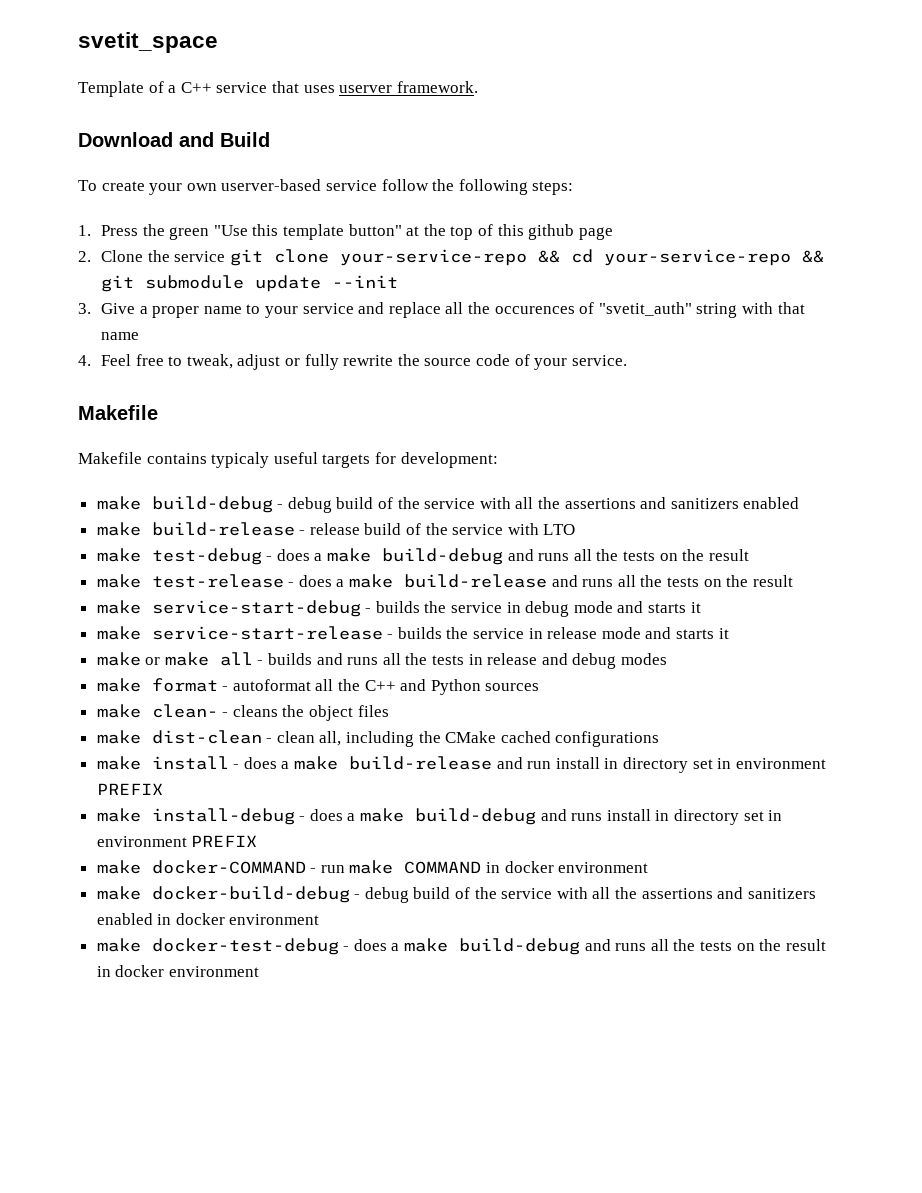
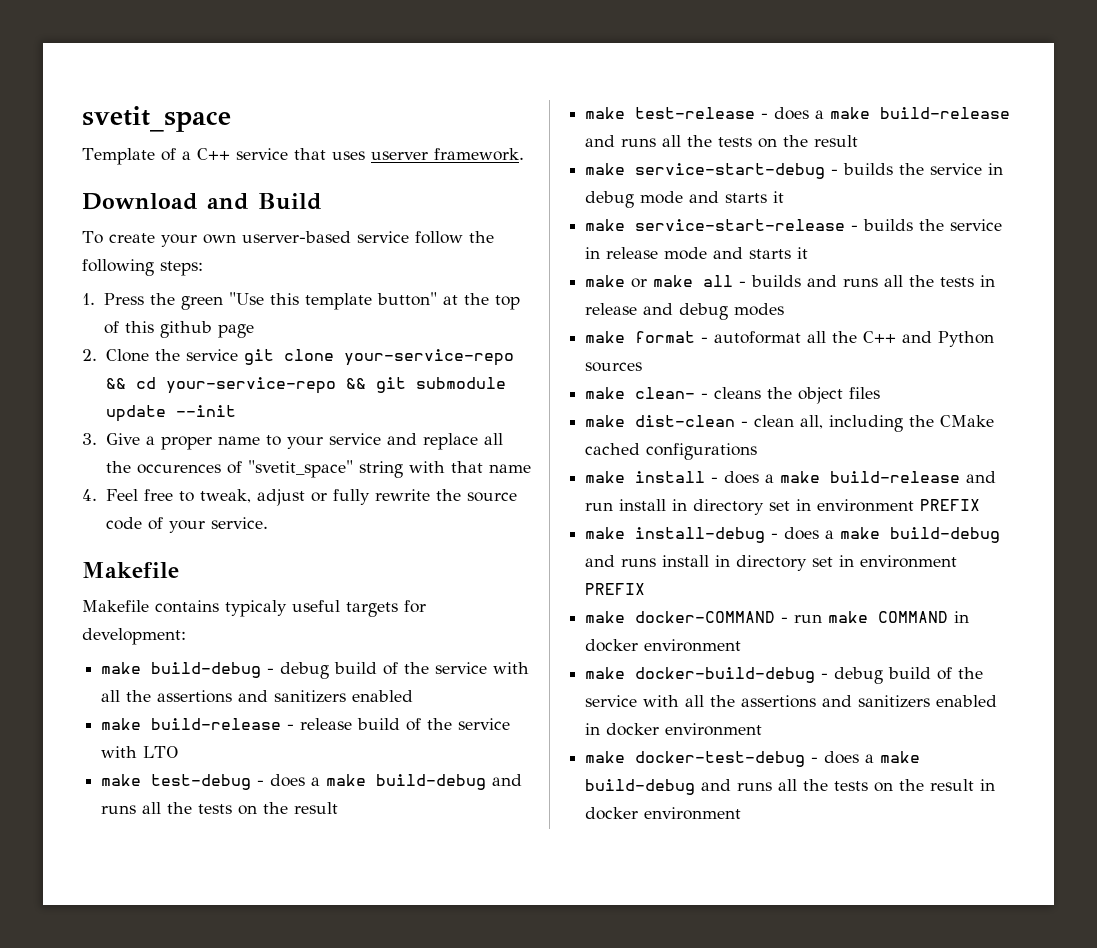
[598,302,692,316] "svetit_auth" -> [247,460,353,478] "svetit_space"

